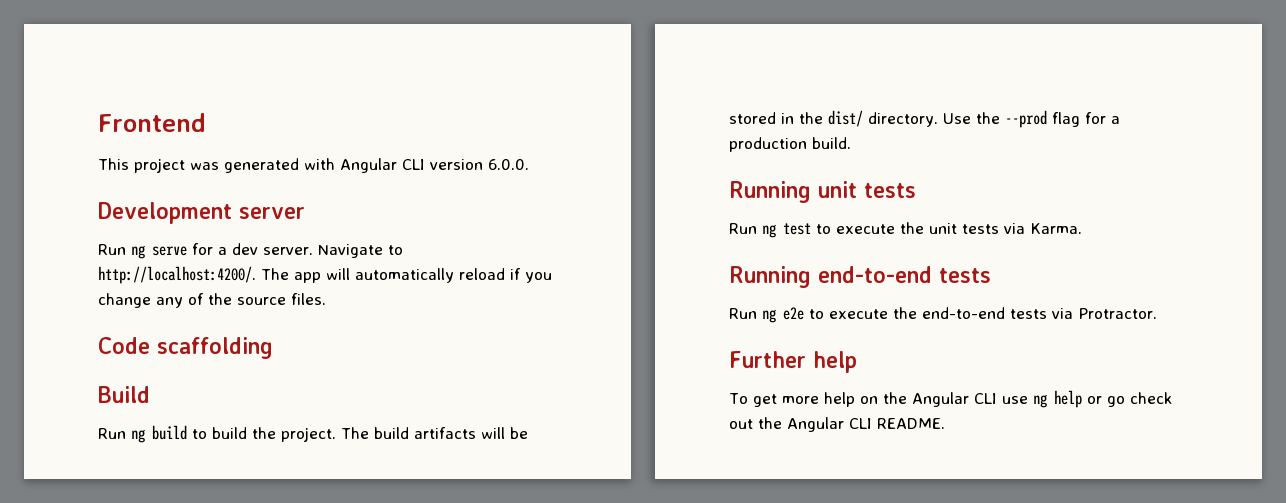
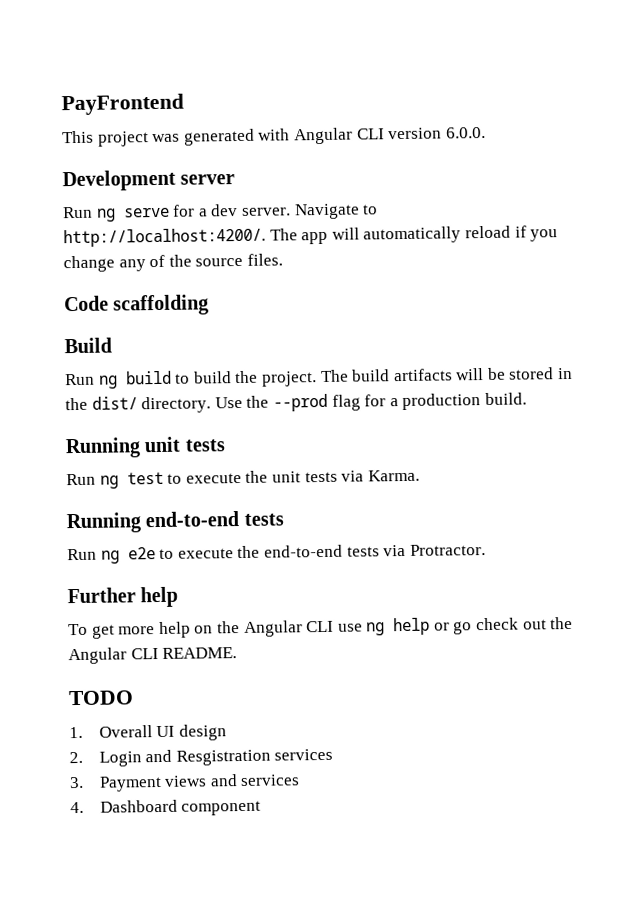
[98,113,206,132] Frontend -> [61,93,184,116] PayFrontend
(945, 423) none -> [68,690,134,706] [69,724,227,741] [69,748,334,767] [69,774,301,792] [70,799,262,816] // TODO // 1. Overall UI design // 2. Login and Resgistration services // 3. Payment views and services // 4. Dashboard component

